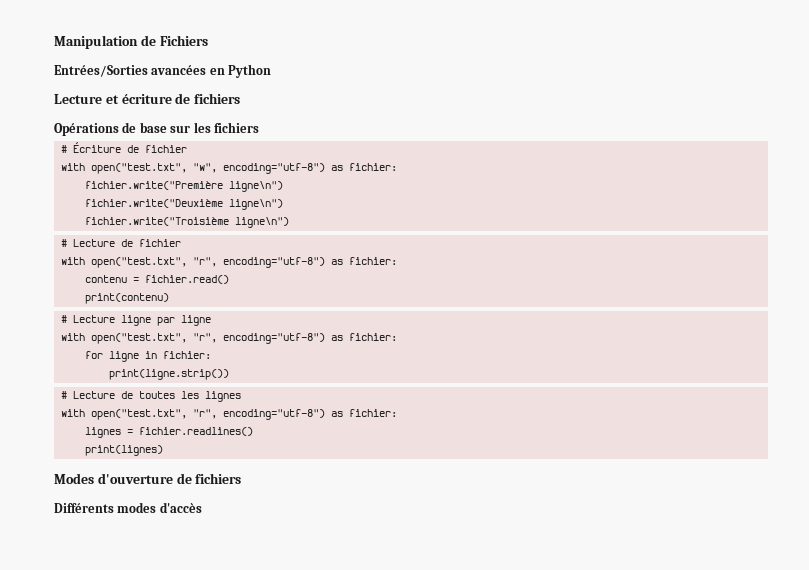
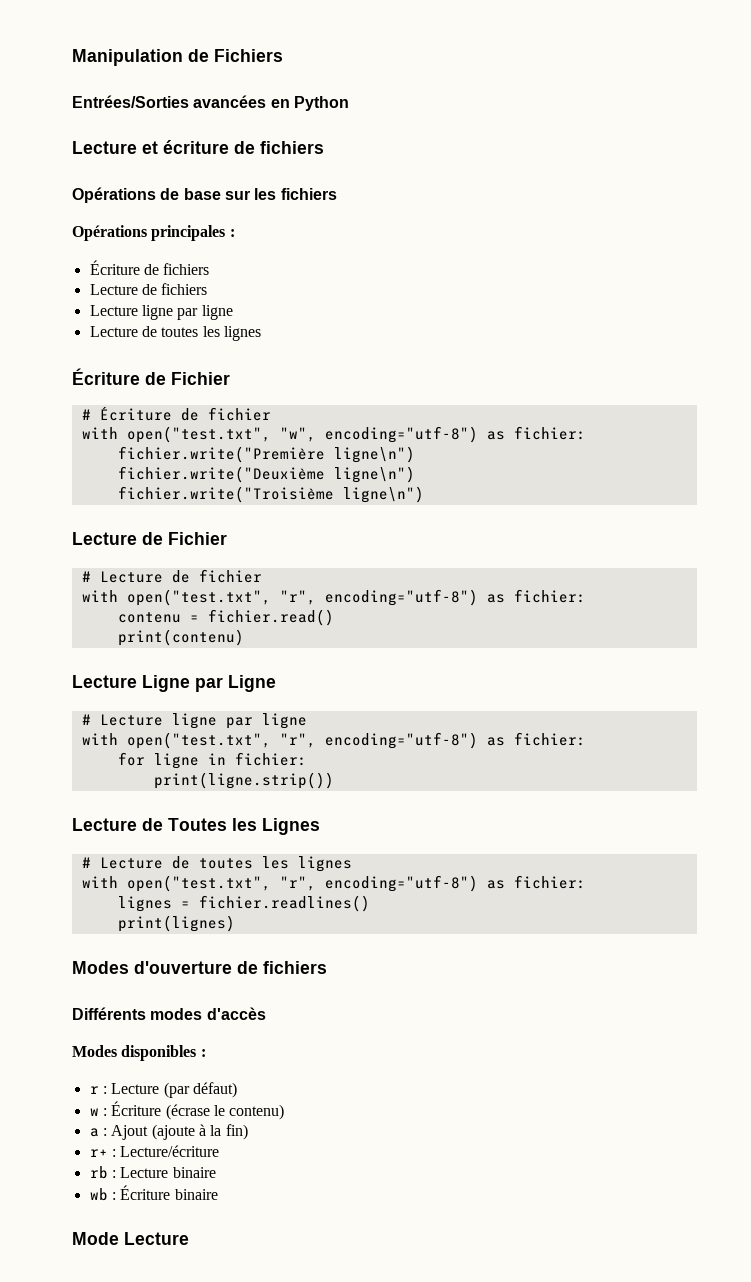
(259, 127) none -> [72,225,235,241] [89,260,210,275] [89,283,208,295] [89,305,233,320] [89,326,261,341] [72,368,230,385] // Opérations principales : // Écriture de fichiers // Lecture de fichiers // Lecture ligne par ligne // Lecture de toutes les lignes // Écriture de Fichier
(290, 222) none -> [72,532,227,545] // Lecture de Fichier
(170, 298) none -> [72,675,276,692] // Lecture Ligne par Ligne
(230, 374) none -> [72,818,320,835] // Lecture de Toutes les Lignes
(202, 507) none -> [72,1045,206,1061] [89,1082,237,1098] [89,1101,285,1120] [89,1124,248,1140] [89,1145,220,1157] [89,1166,216,1179] [89,1185,218,1201] [72,1232,189,1245] // Modes disponibles : // r : Lecture (par défaut) // w : Écriture (écrase le contenu) // a : Ajout (ajoute à la fin) // r+ : Lecture/écriture // rb : Lecture binaire // wb : Écriture binaire // Mode Lecture

